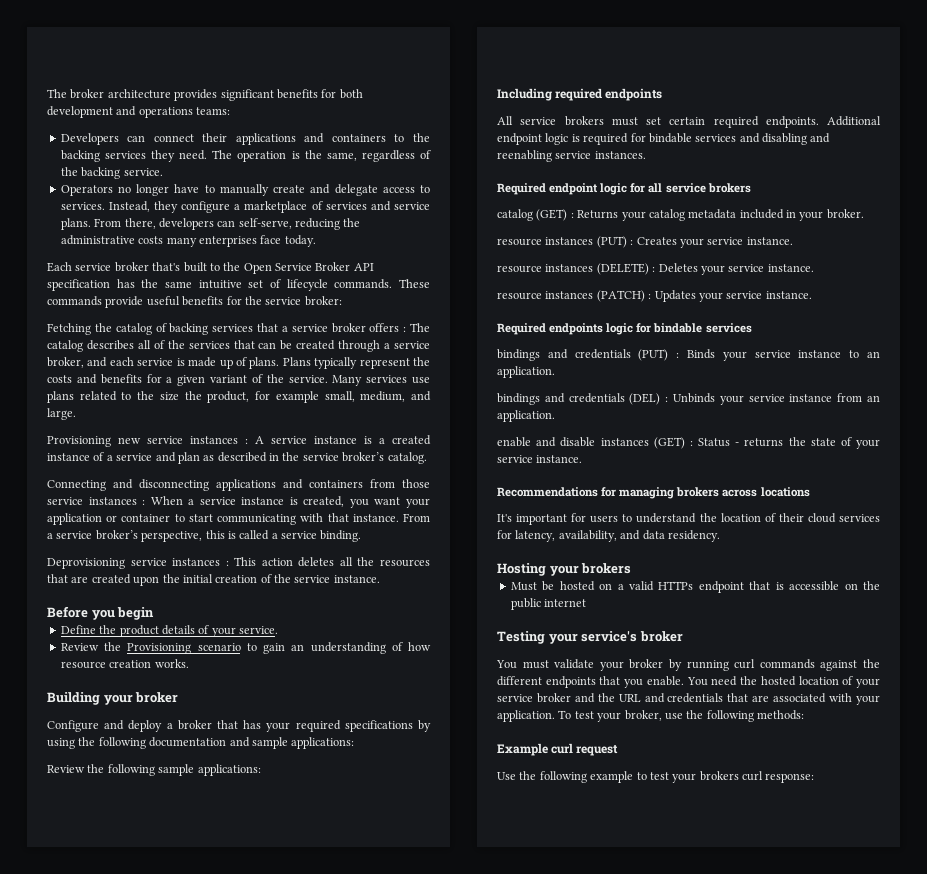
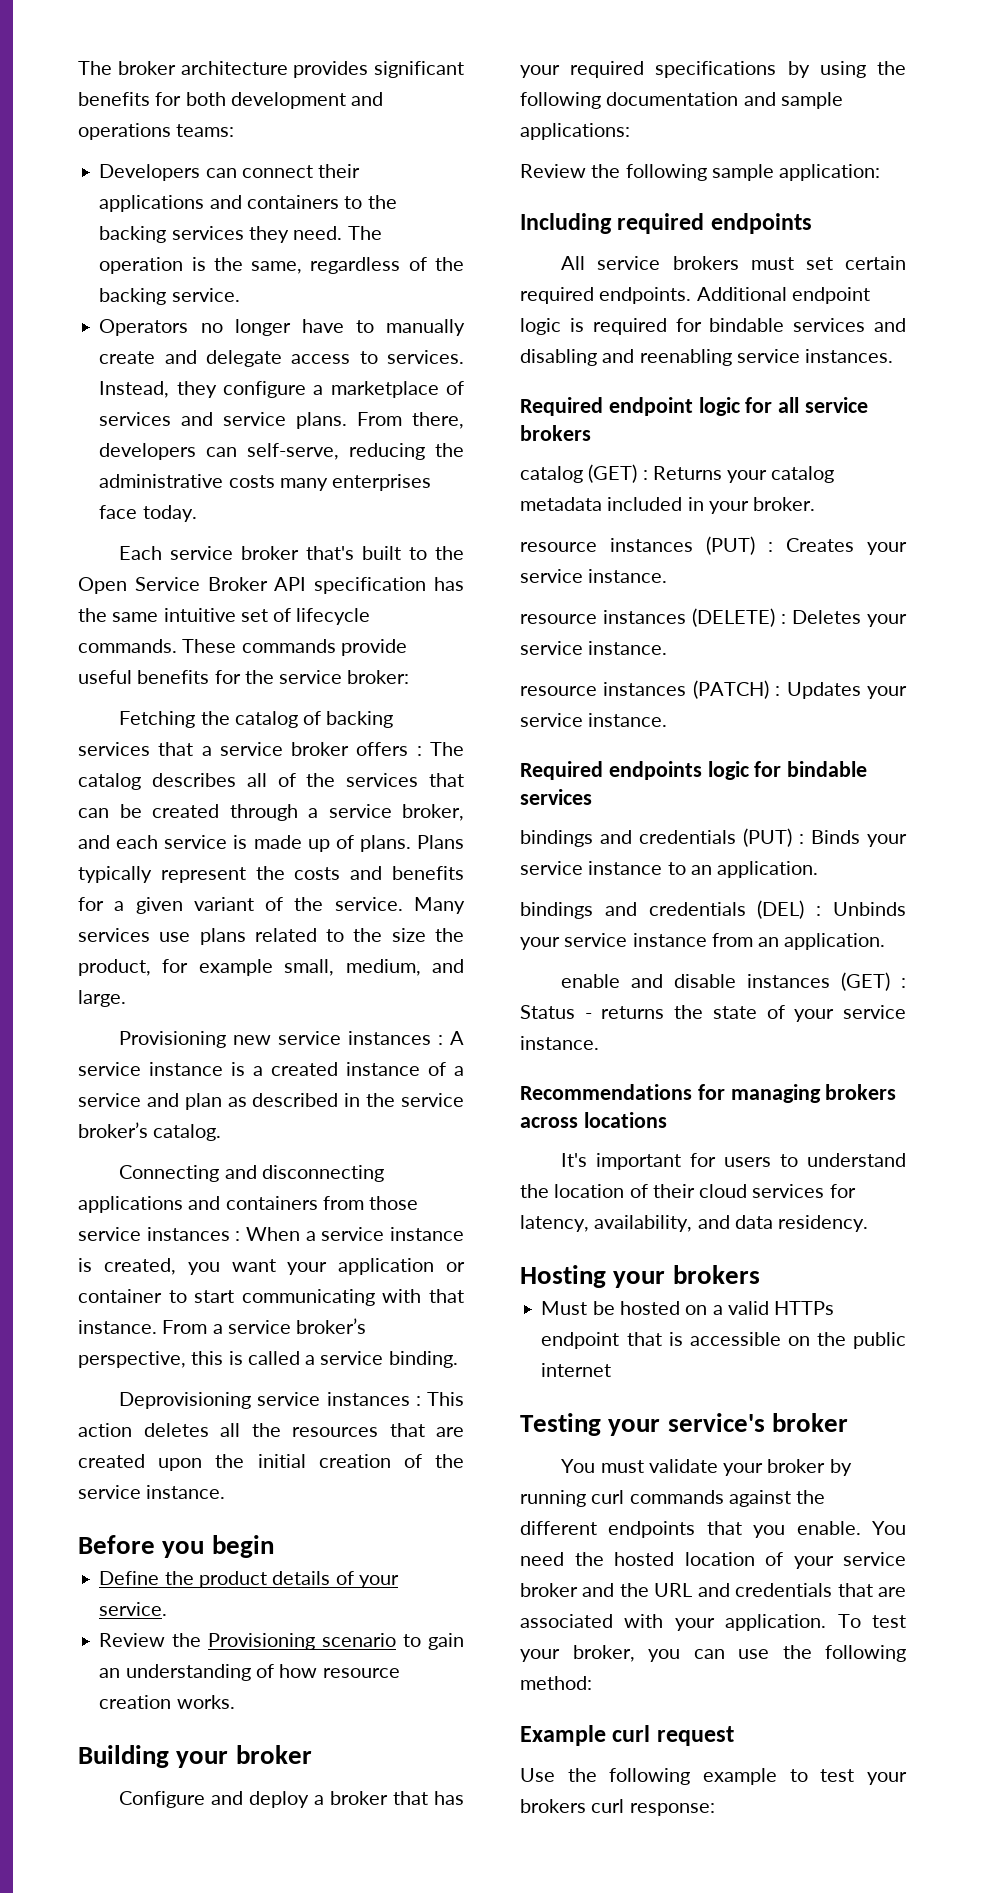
[197,764,261,776] applications: -> [779,164,881,181] application:
(662, 715) none -> [648,1649,725,1662] you can
[757,710,804,720] methods: -> [520,1676,592,1690] method:

